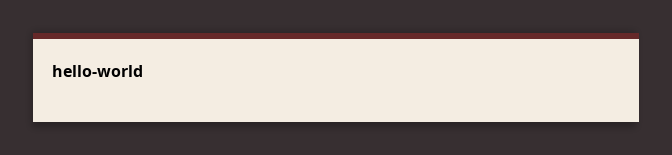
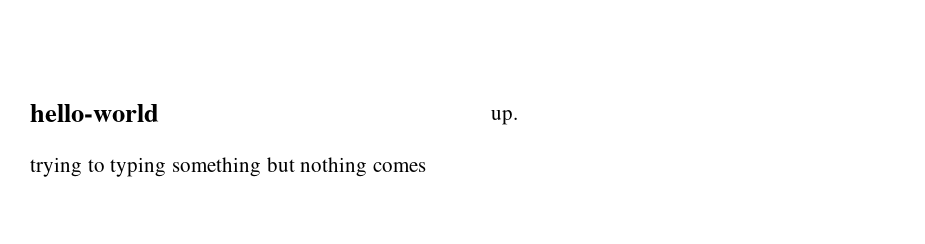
(143, 71) none -> [30,157,427,177] [491,110,518,125] // trying to typing something but nothing comes up.

